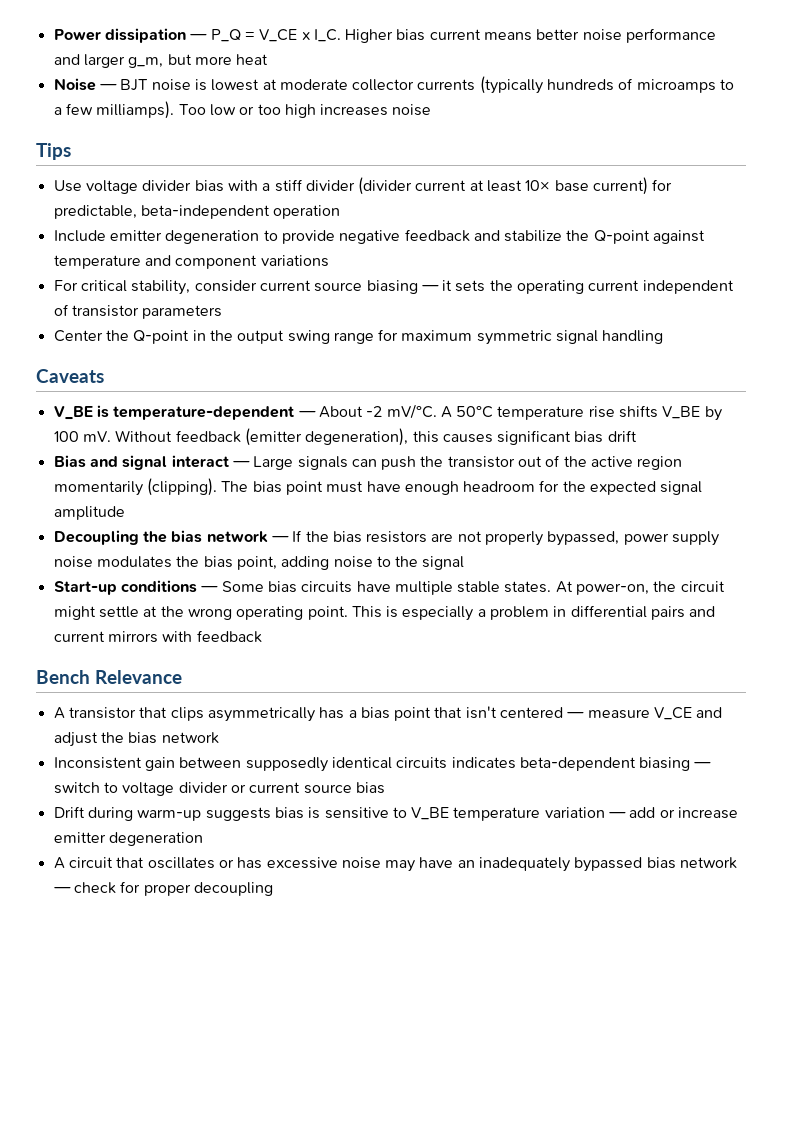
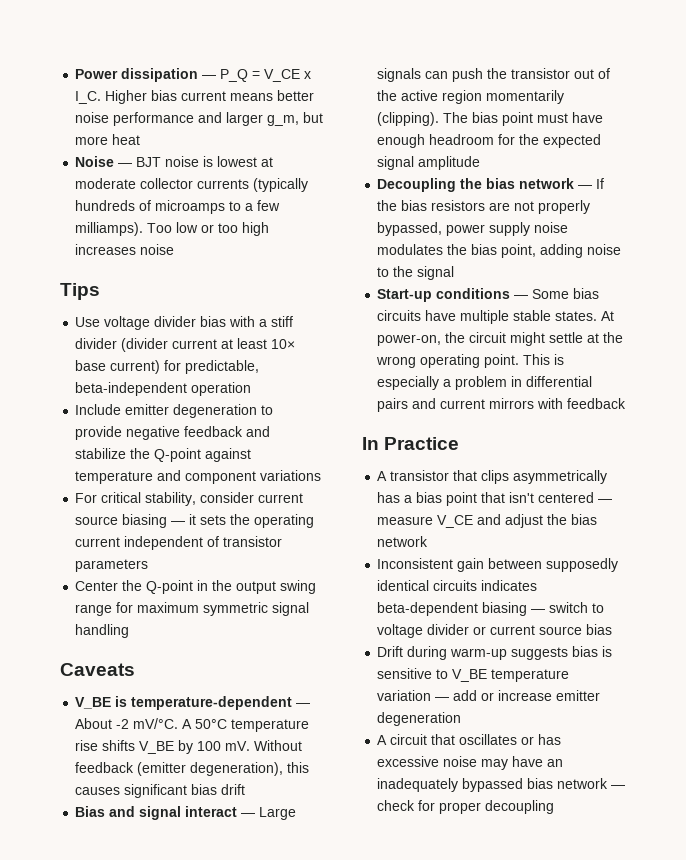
[36,670,183,684] Bench Relevance -> [362,437,460,450] In Practice

